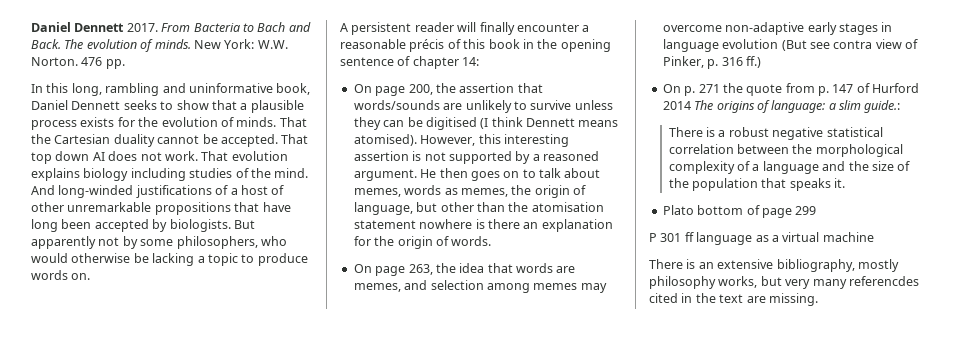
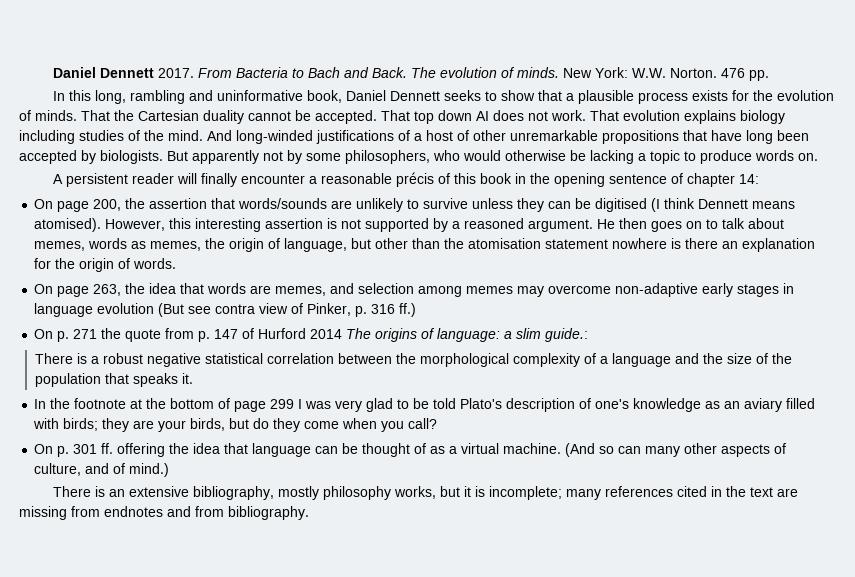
[662,205,694,215] Plato -> [34,398,167,409] In the footnote at the
[649,232,874,245] // P 301 ff language as a virtual machine -> [298,398,816,412] [33,418,438,432] [34,443,787,457] [34,463,170,477] I was very glad to be told Plato's description of one's knowledge as an aviary filled with birds; they are your birds, but do they come when you call? // On p. 301 ff. offering the idea that language can be thought of as a virtual machine. (And so can many other aspects of culture, and of mind.)
[785,276,919,289] very many referencdes -> [464,486,674,500] it is incomplete; many references
[768,293,818,306] missing. -> [19,506,309,520] missing from endnotes and from bibliography.

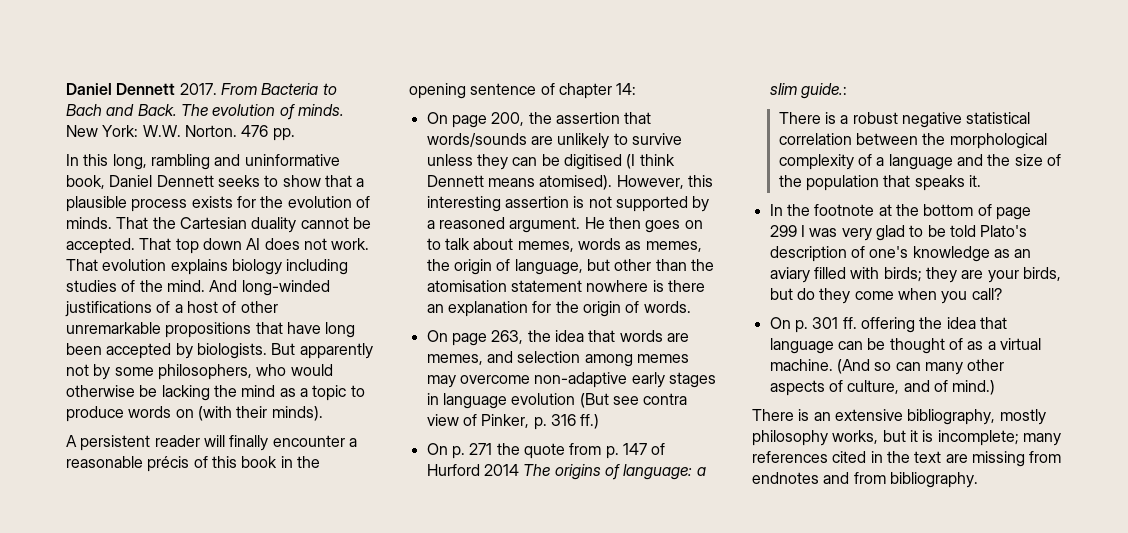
(634, 157) none -> [213,385,296,397] the mind as
[798,153,818,161] on. -> [175,406,323,421] on (with their minds).

